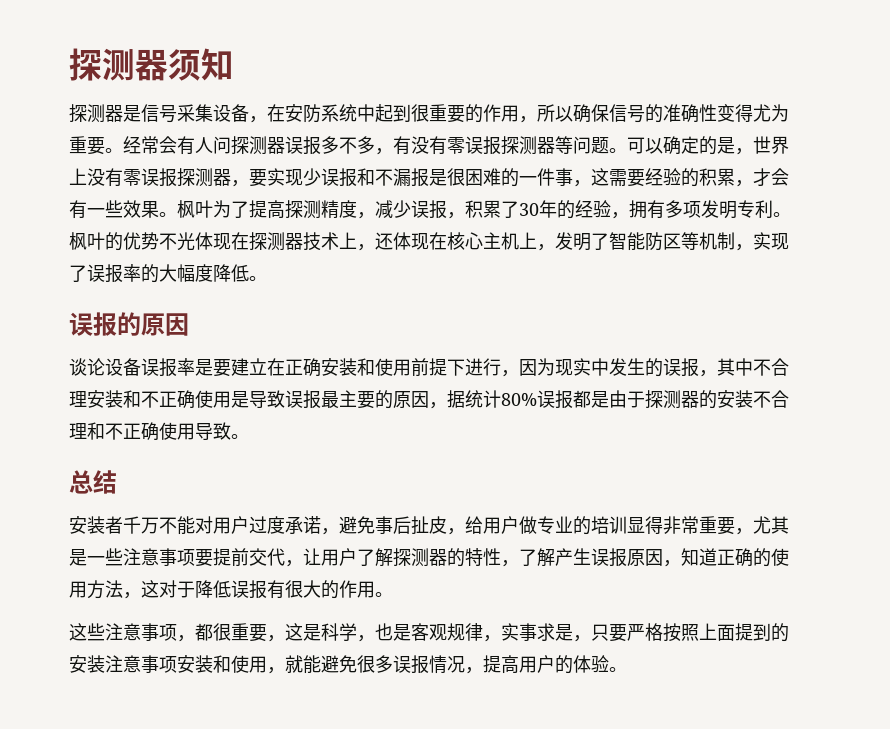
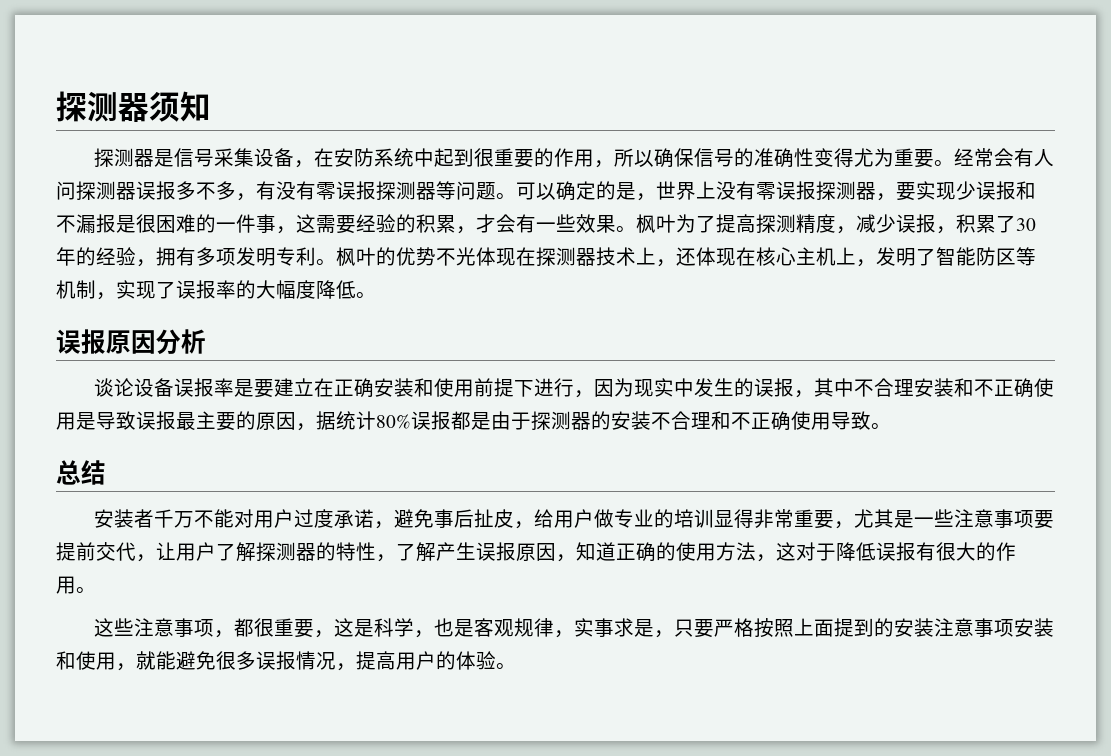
[117,312,189,336] 的原因 -> [106,329,206,355] 原因分析

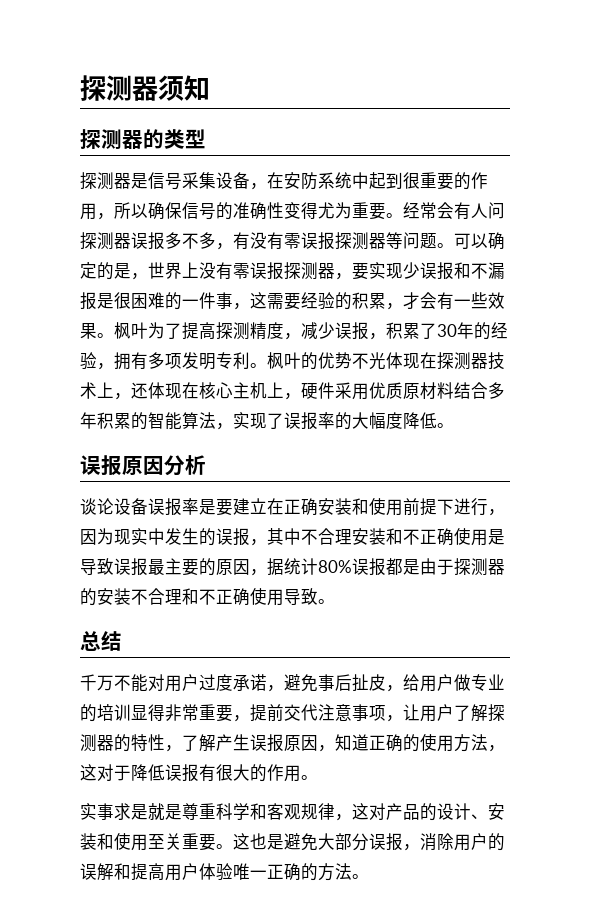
(211, 106) none -> [80,129,206,149] // 探测器的类型
[876,247,1036,266] [56,280,96,299] 发明了智能防区等机制 -> [301,382,505,400] [80,412,216,430] 硬件采用优质原材料结合多年积累的智能算法
[94,509,155,528] 安装者 -> (122, 641) none
[854,509,1055,529] [56,542,136,561] 尤其是一些注意事项要提前交代 -> [250,704,386,722] 提前交代注意事项
[94,618,1055,638] [56,651,496,671] 这些注意事项，都很重要，这是科学，也是客观规律，实事求是，只要严格按照上面提到的安装注意事项安装和使用，就能避免很多误报情况，提高用户的体验 -> [80,803,505,821] [80,833,505,851] [80,863,352,881] 实事求是就是尊重科学和客观规律，这对产品的设计、安装和使用至关重要。这也是避免大部分误报，消除用户的误解和提高用户体验唯一正确的方法

